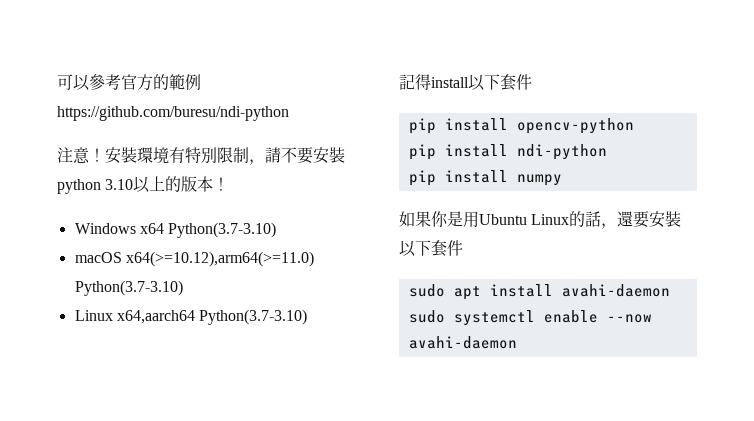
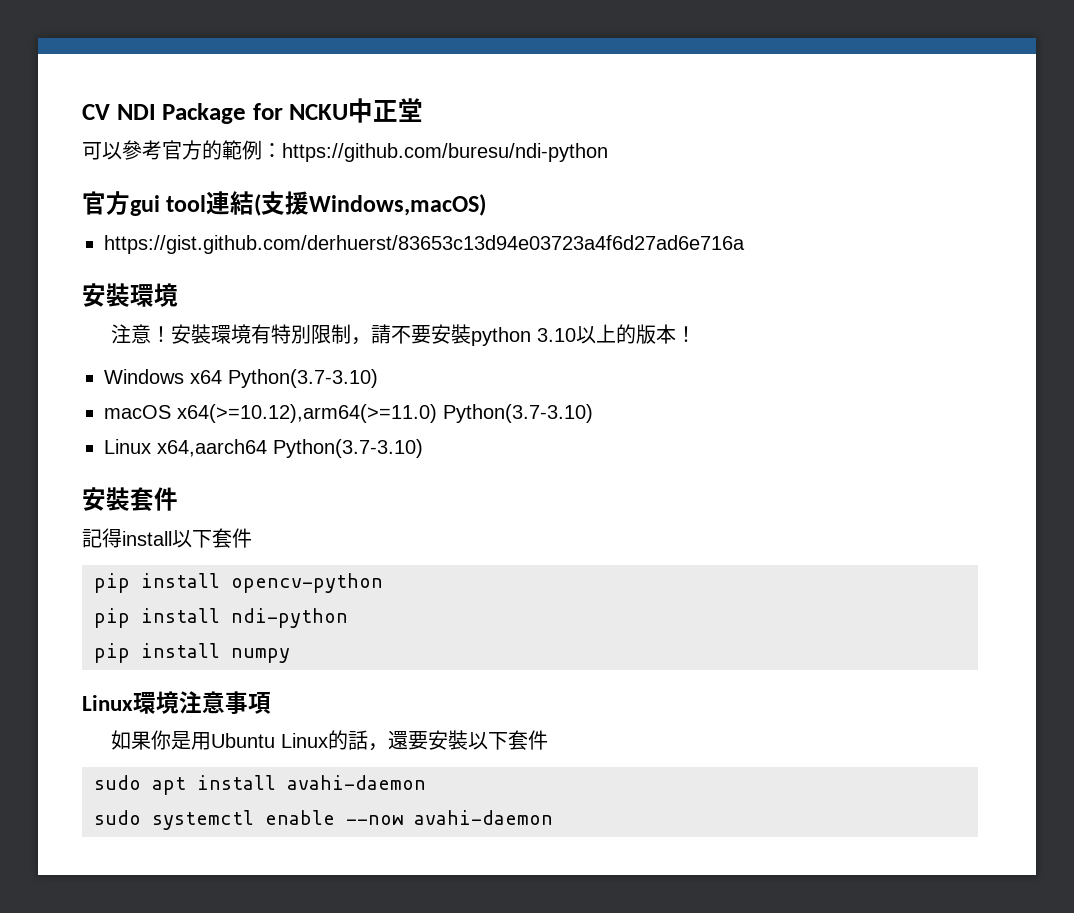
(57, 82) none -> [82,98,424,124] CV NDI Package for NCKU中正堂 //
(201, 82) none -> [262,143,282,158] ：
(289, 113) none -> [82,191,487,216] [104,235,745,254] [82,283,178,307] // 官方gui tool連結(支援Windows,macOS) // https://gist.github.com/derhuerst/83653c13d94e03723a4f6d27ad6e716a // 安裝環境
(308, 317) none -> [82,487,178,511] // 安裝套件
(562, 180) none -> [82,691,271,714] // Linux環境注意事項

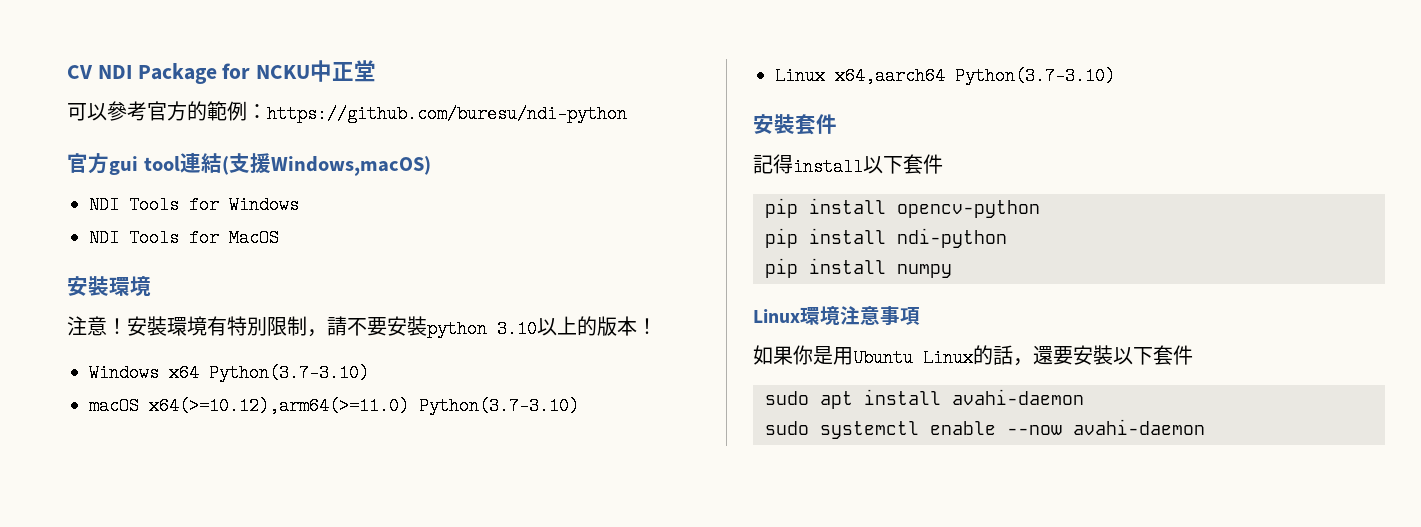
[104,235,745,254] https://gist.github.com/derhuerst/83653c13d94e03723a4f6d27ad6e716a -> [89,196,299,214] [89,229,279,247] NDI Tools for Windows // NDI Tools for MacOS

